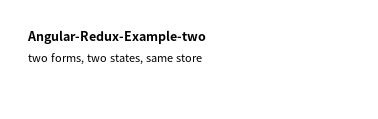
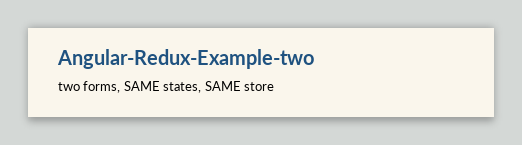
[86,54,173,65] two states, same -> [123,81,241,93] SAME states, SAME

